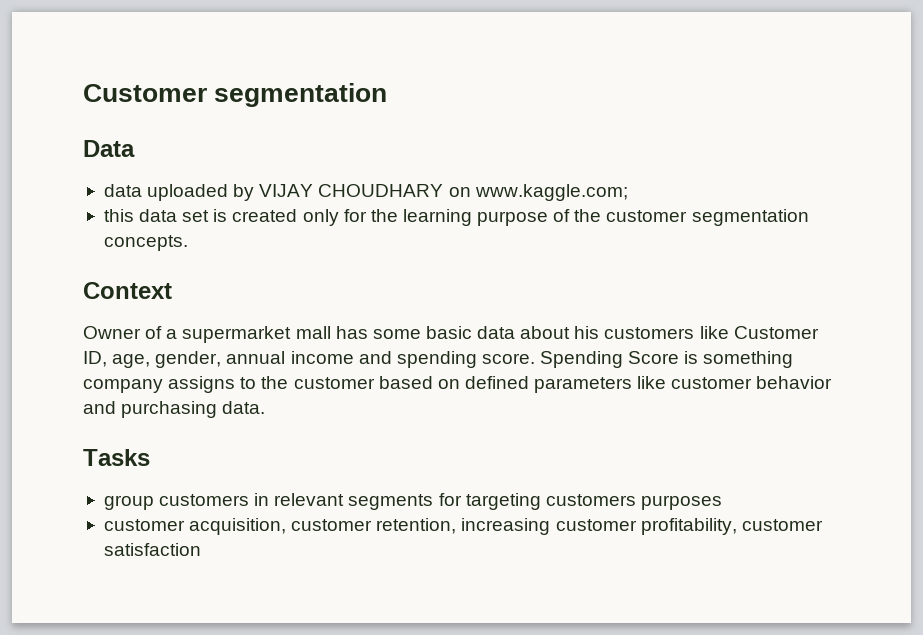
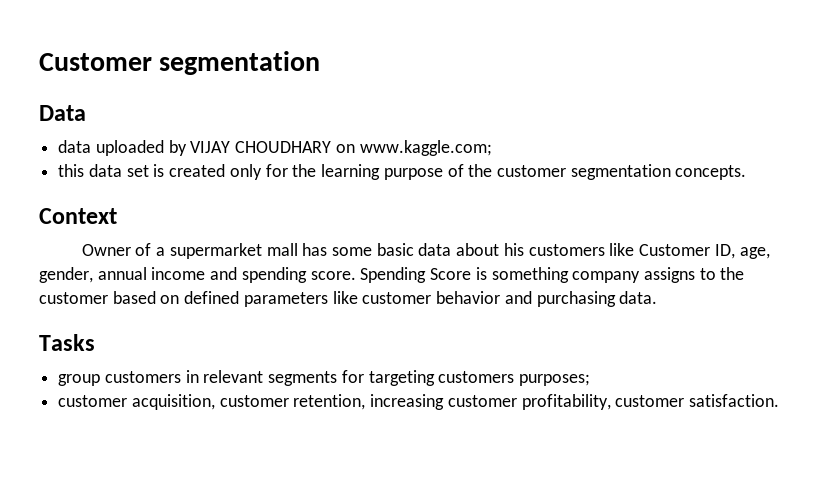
[640,495,722,510] purposes -> [519,374,591,386] purposes;
[103,543,201,556] satisfaction -> [689,394,780,407] satisfaction.

